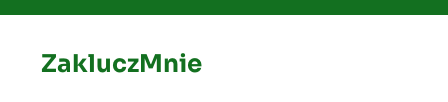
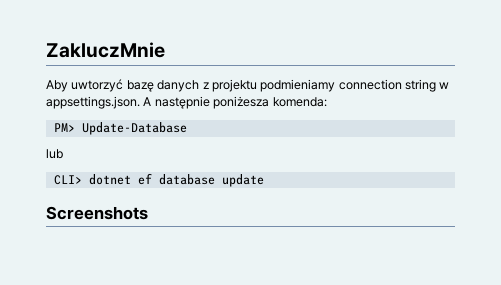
(202, 63) none -> [46,79,450,92] [46,96,327,109] [53,122,187,135] [46,149,63,159] [53,173,264,187] [46,206,148,220] // Aby uwtorzyć bazę danych z projektu podmieniamy connection string w appsettings.json. A następnie poniżesza komenda: // PM> Update-Database // lub // CLI> dotnet ef database update // Screenshots

